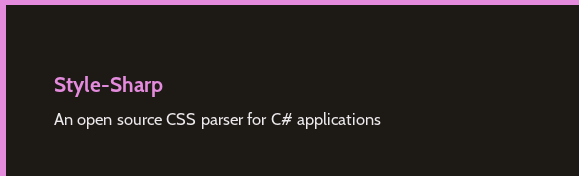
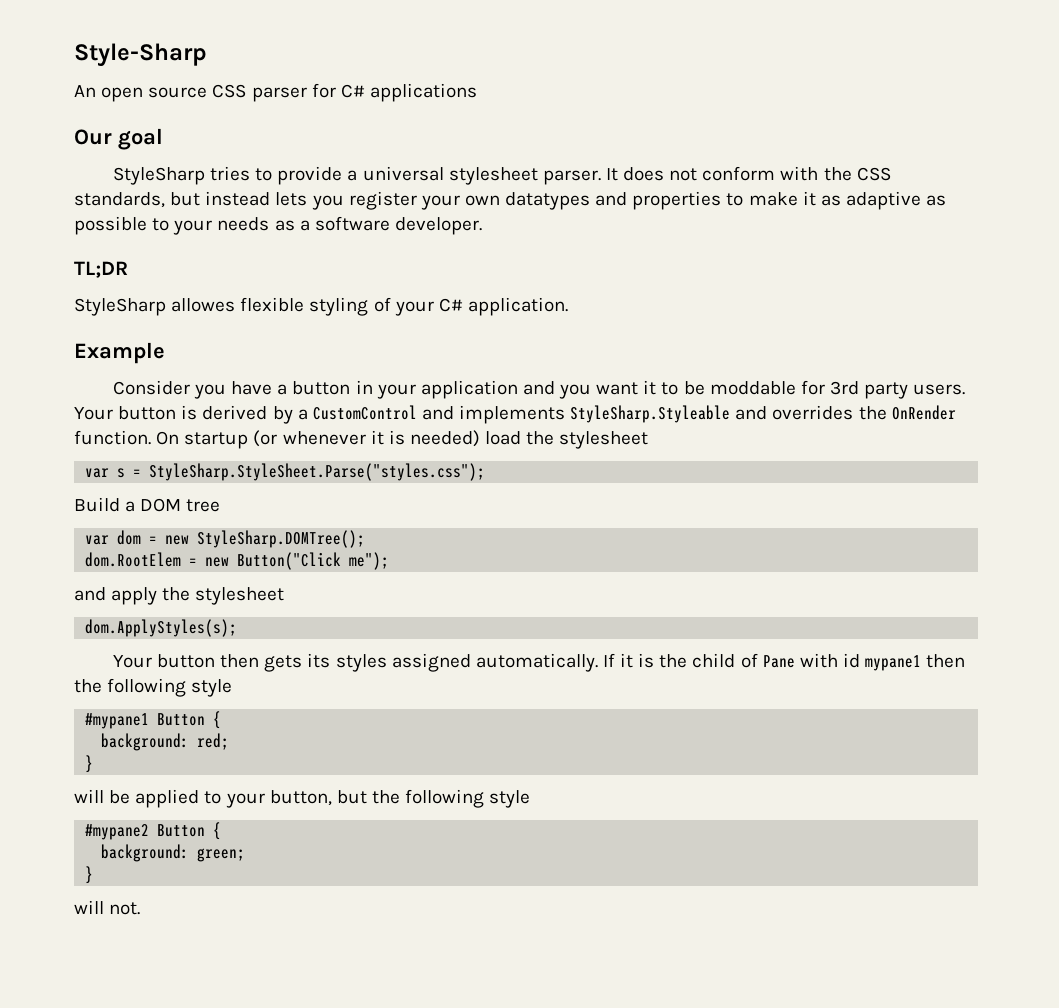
(382, 120) none -> [74,128,163,150] [112,166,891,185] [74,191,947,210] [74,216,482,235] [74,261,128,278] [74,297,568,316] [74,342,165,364] [112,380,966,399] [74,405,956,424] [74,430,649,449] [85,463,486,481] [74,497,221,512] [85,530,366,548] [85,552,390,570] [74,587,285,605] [85,619,238,637] [112,653,966,672] [74,678,233,697] [85,711,222,729] [101,733,230,751] [85,755,94,773] [74,789,531,808] [85,822,222,840] [101,844,246,862] [85,866,94,884] [74,900,141,915] // Our goal // StyleSharp tries to provide a universal stylesheet parser. It does not conform with the CSS standards, but instead lets you register your own datatypes and properties to make it as adaptive as possible to your needs as a software developer. // TL;DR // StyleSharp allowes flexible styling of your C# application. // Example // Consider you have a button in your application and you want it to be moddable for 3rd party users. Your button is derived by a CustomControl and implements StyleSharp.Styleable and overrides the OnRender function. On startup (or whenever it is needed) load the stylesheet // var s = StyleSharp.StyleSheet.Parse("styles.css"); // Build a DOM tree // var dom = new StyleSharp.DOMTree(); // dom.RootElem = new Button("Click me"); // and apply the stylesheet // dom.ApplyStyles(s); // Your button then gets its styles assigned automatically. If it is the child of Pane with id mypane1 then the following style // #mypane1 Button { // background: red; // } // will be applied to your button, but the following style // #mypane2 Button { // background: green; // } // will not.

